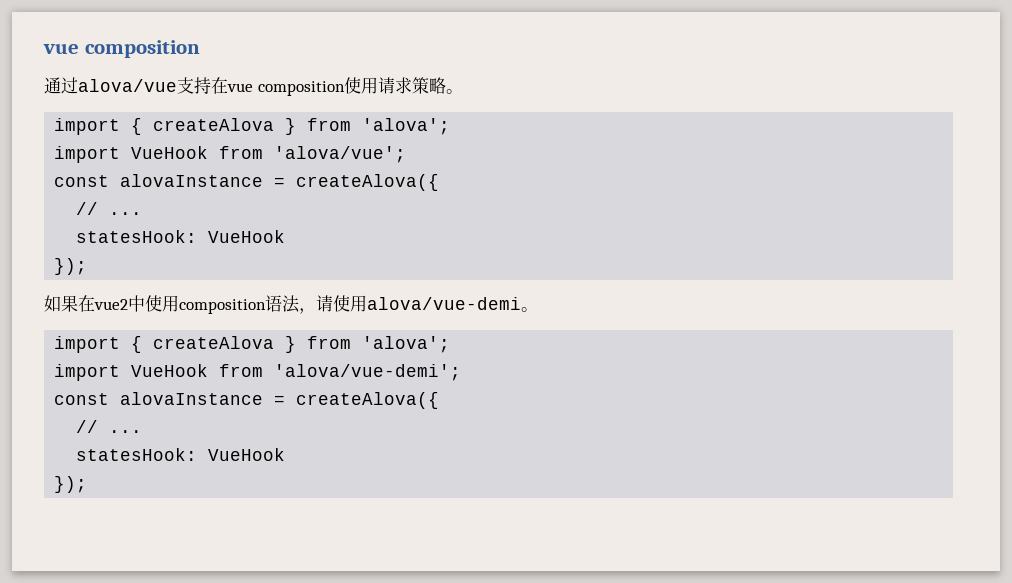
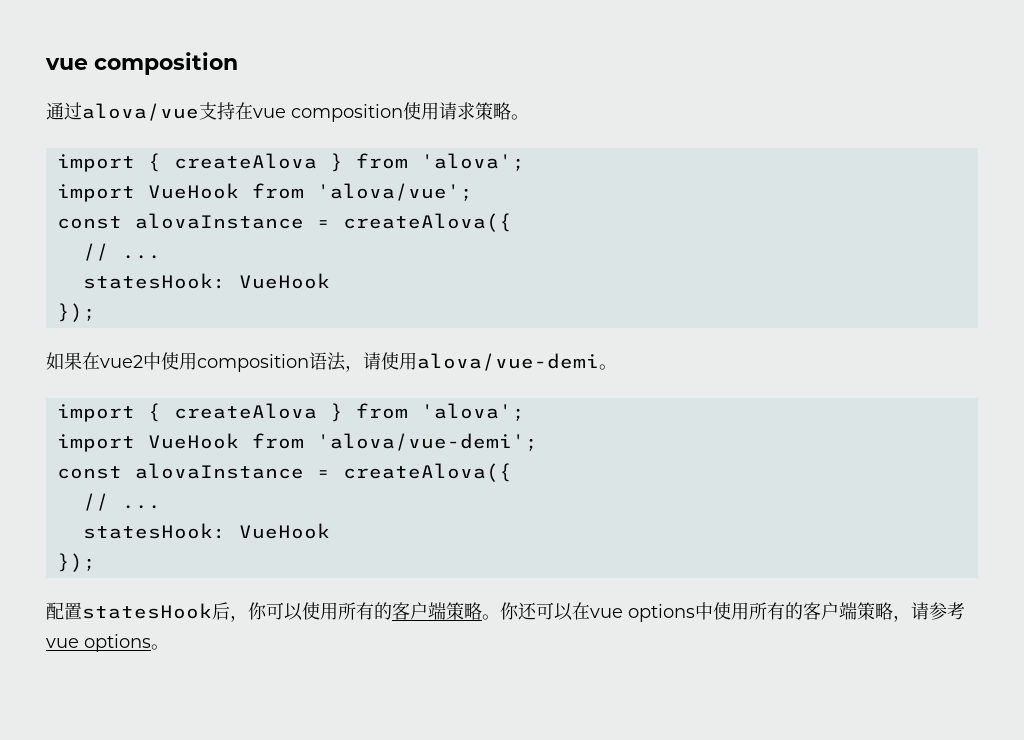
(88, 484) none -> [46,602,965,622] [46,634,169,652] // 配置statesHook后，你可以使用所有的客户端策略。你还可以在vue options中使用所有的客户端策略，请参考vue options。

